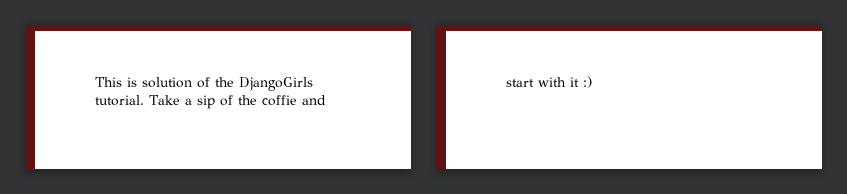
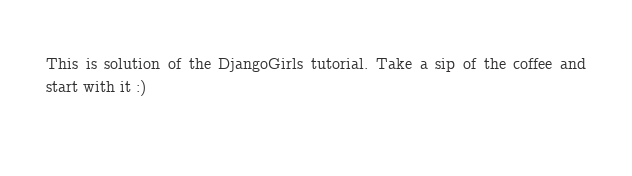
[261,95,297,106] coffie -> [513,58,553,69] coffee

